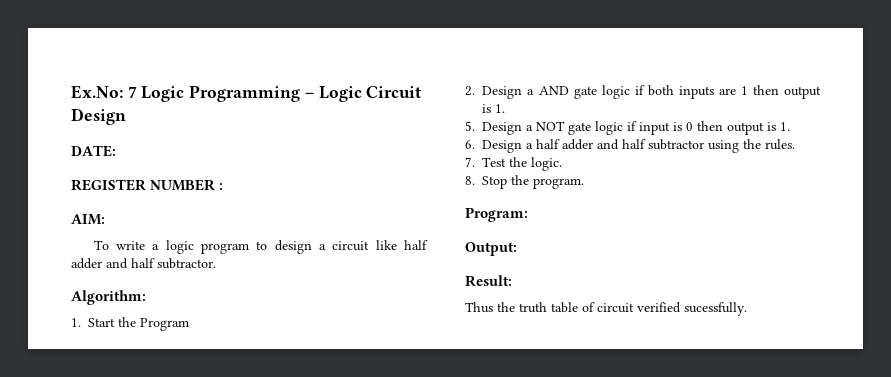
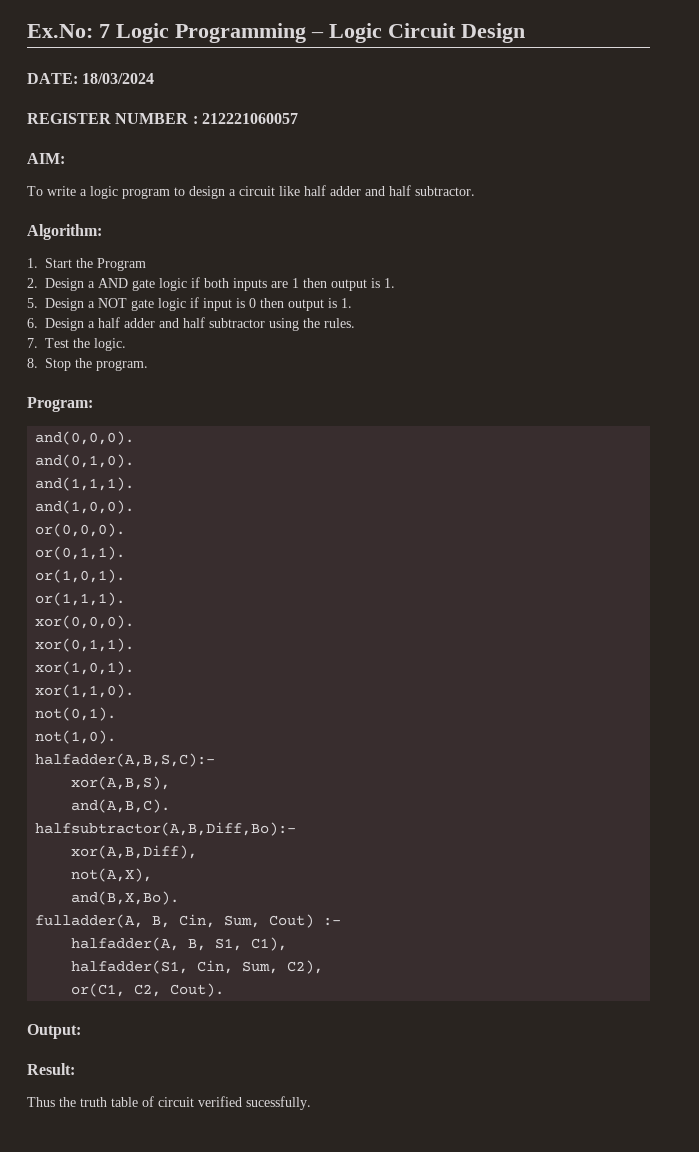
(116, 151) none -> [82,73,155,84] 18/03/2024
(224, 186) none -> [201,113,298,124] 212221060057
(528, 214) none -> [35,431,135,445] [35,454,135,468] [35,477,135,491] [35,500,135,514] [35,523,126,537] [35,546,126,560] [35,569,126,583] [35,592,126,606] [35,615,135,629] [35,638,135,652] [35,661,135,675] [35,684,135,698] [35,707,117,721] [35,730,117,744] [35,753,216,767] [71,776,171,790] [71,799,171,813] [35,822,297,836] [71,845,198,859] [71,868,153,882] [71,891,180,905] [35,914,342,928] [71,937,288,951] [71,960,324,974] [71,983,225,997] // and(0,0,0). // and(0,1,0). // and(1,1,1). // and(1,0,0). // or(0,0,0). // or(0,1,1). // or(1,0,1). // or(1,1,1). // xor(0,0,0). // xor(0,1,1). // xor(1,0,1). // xor(1,1,0). // not(0,1). // not(1,0). // halfadder(A,B,S,C):- // xor(A,B,S), // and(A,B,C). // halfsubtractor(A,B,Diff,Bo):- // xor(A,B,Diff), // not(A,X), // and(B,X,Bo). // fulladder(A, B, Cin, Sum, Cout) :- // halfadder(A, B, S1, C1), // halfadder(S1, Cin, Sum, C2), // or(C1, C2, Cout).

